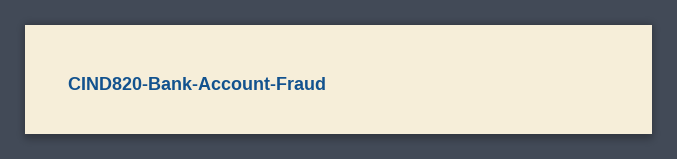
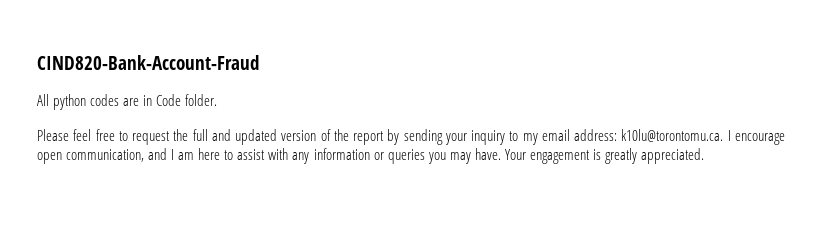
(326, 83) none -> [37,94,218,110] [37,129,785,145] [37,148,704,164] // All python codes are in Code folder. // Please feel free to request the full and updated version of the report by sending your inquiry to my email address: k10lu@torontomu.ca. I encourage open communication, and I am here to assist with any information or queries you may have. Your engagement is greatly appreciated.

